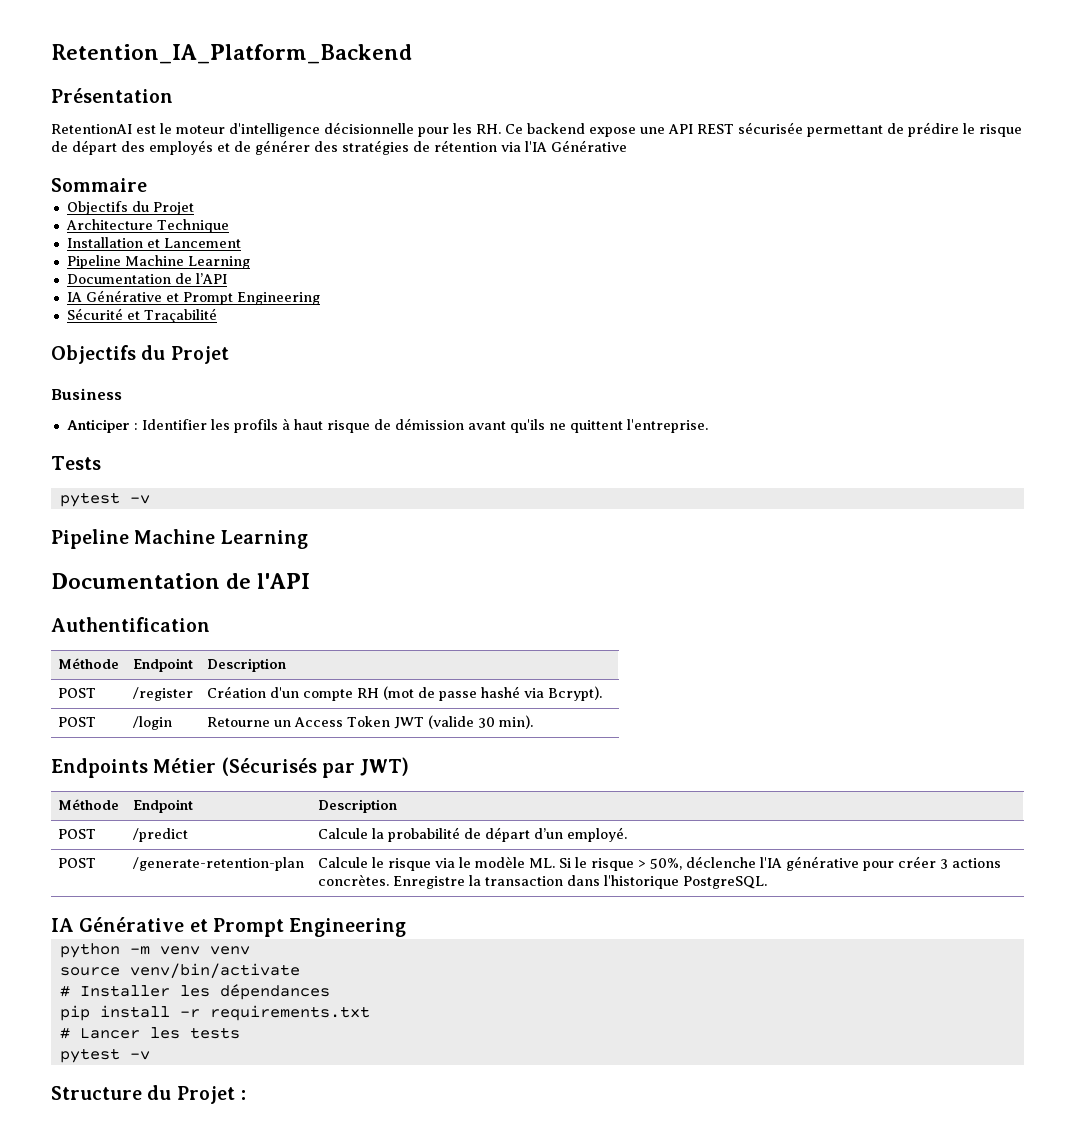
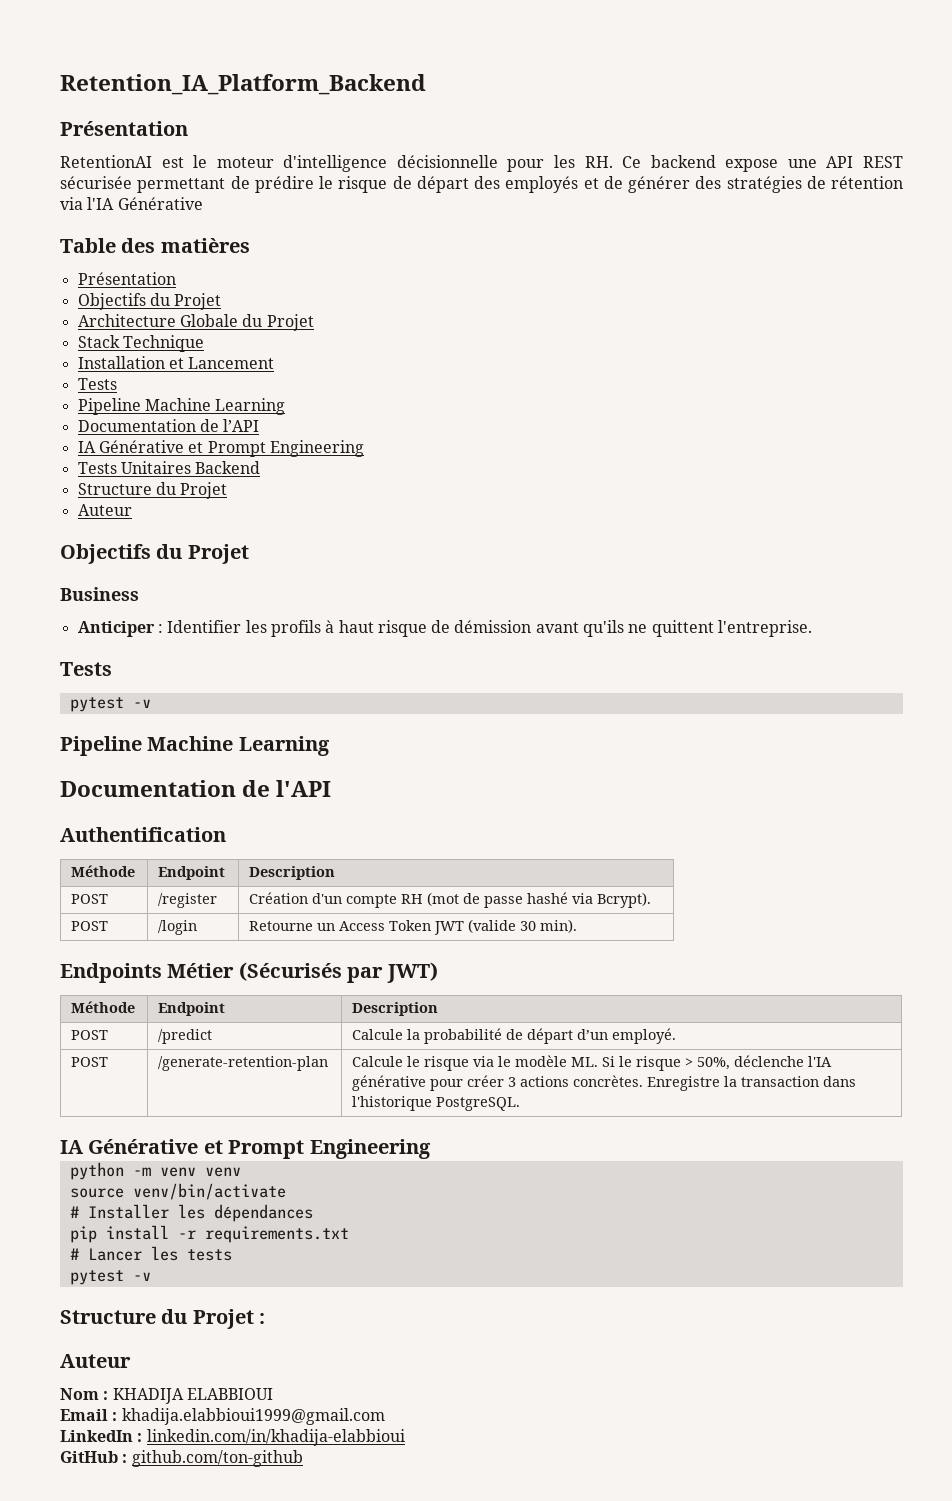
[51,178,147,192] Sommaire -> [60,238,250,253] [77,272,176,285] Table des matières // Présentation
(153, 224) none -> [179,314,314,331] [77,335,120,348] Globale du Projet // Stack
(241, 243) none -> [77,378,117,390] // Tests
[66,308,217,323] Sécurité et Traçabilité -> [77,461,261,474] [77,482,228,499] [77,504,132,516] Tests Unitaires Backend // Structure du Projet // Auteur
(246, 1095) none -> [60,1354,131,1368] [60,1388,273,1404] [60,1408,385,1425] [60,1429,405,1446] [60,1450,303,1467] // Auteur // Nom : KHADIJA ELABBIOUI // Email : khadija.elabbioui1999@gmail.com // LinkedIn : linkedin.com/in/khadija-elabbioui // GitHub : github.com/ton-github

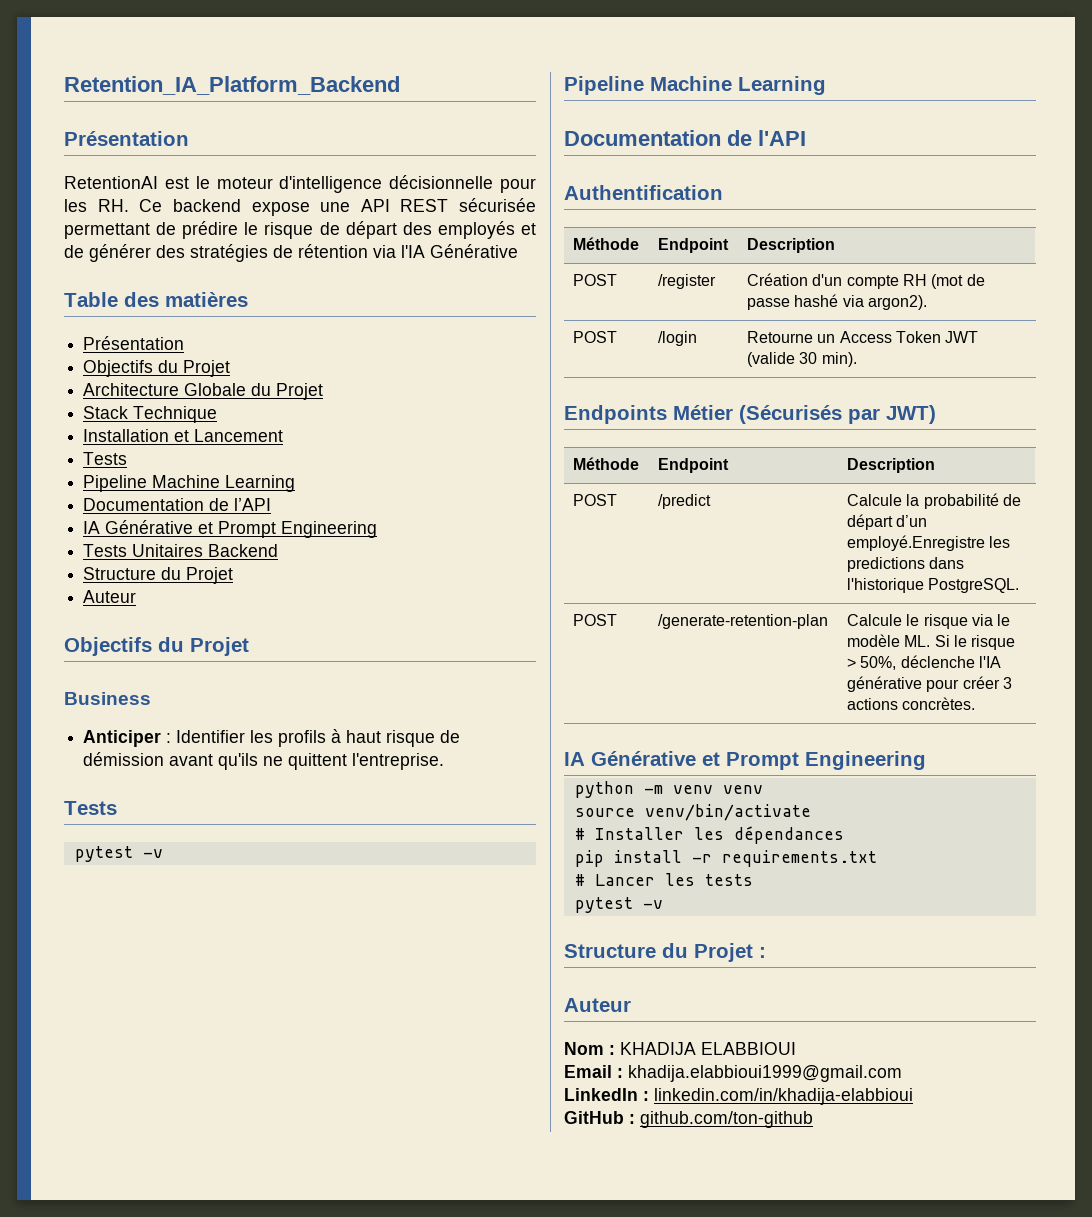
[597,892,652,908] Bcrypt). -> [868,295,928,310] argon2).
[612,1028,677,1044] employé. -> [847,535,1011,551] [847,557,965,572] [847,578,1020,593] employé.Enregistre les predictions dans l'historique PostgreSQL.
[647,1076,857,1091] [352,1096,521,1111] Enregistre la transaction dans l'historique PostgreSQL. -> (976, 703) none

